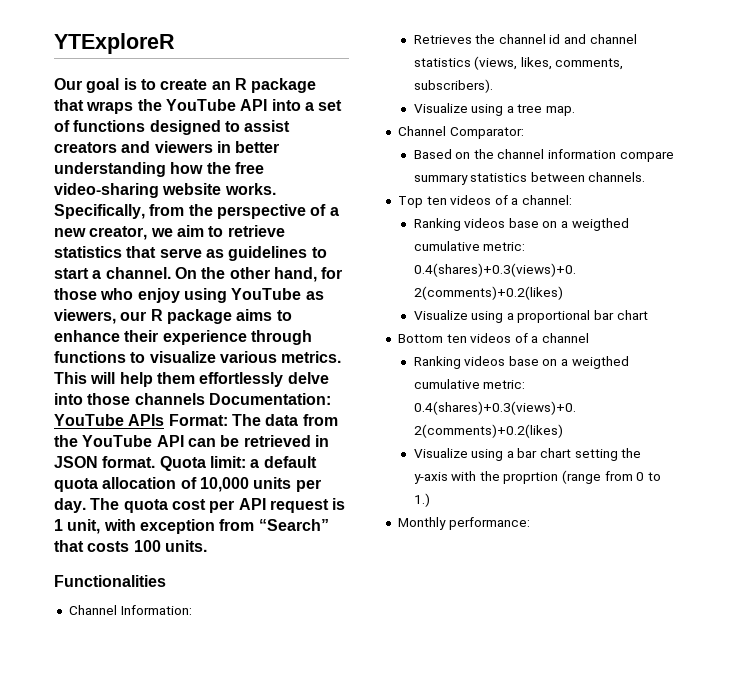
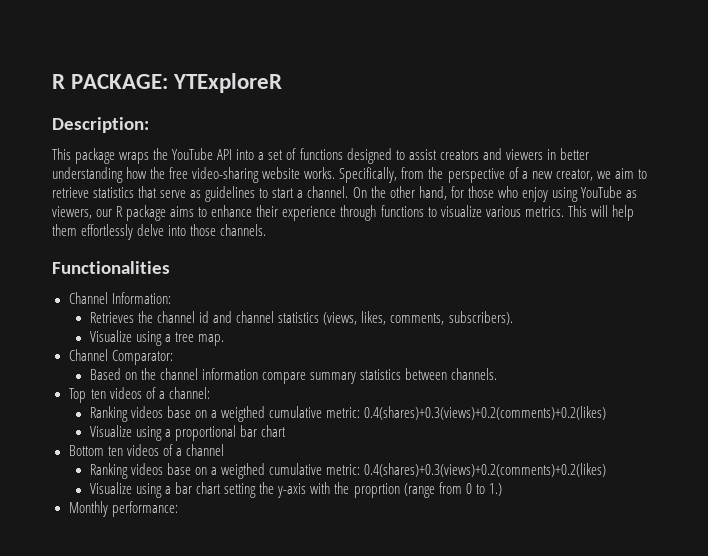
(54, 43) none -> [52,74,169,89] R PACKAGE:
[54,78,317,93] [54,99,84,111] Our goal is to create an R package that -> [52,117,149,133] [52,148,116,164] Description: // This package
[134,393,331,405] [54,414,338,426] [54,435,329,447] [54,456,317,471] [54,477,321,492] [54,498,346,513] [54,519,329,534] [54,540,207,552] channels Documentation: YouTube APIs Format: The data from the YouTube API can be retrieved in JSON format. Quota limit: a default quota allocation of 10,000 units per day. The quota cost per API request is 1 unit, with exception from “Search” that costs 100 units. -> [220,224,267,236] channels.

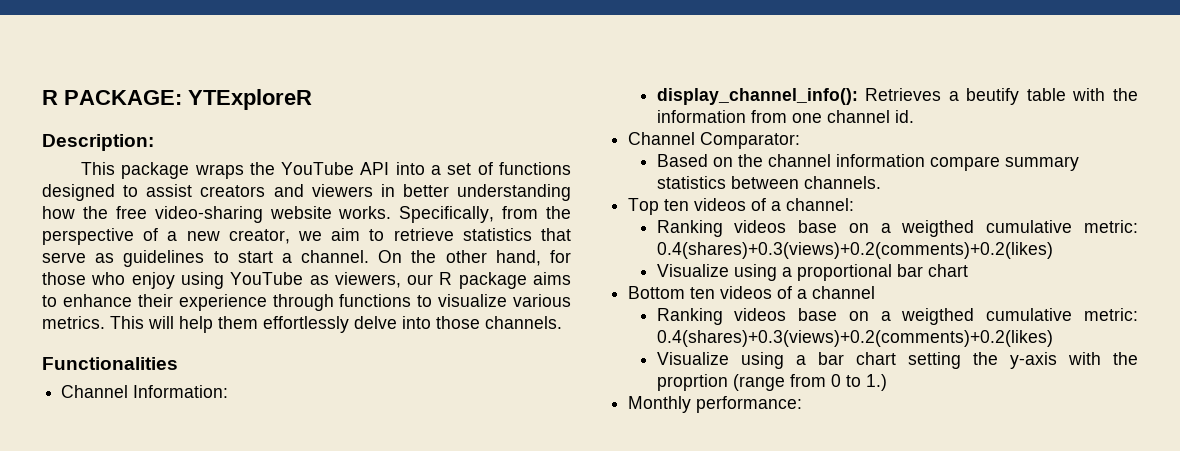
[89,311,513,325] [89,330,225,346] Retrieves the channel id and channel statistics (views, likes, comments, subscribers). // Visualize using a tree map. -> [656,88,1138,105] [656,110,914,123] display_channel_info(): Retrieves a beutify table with the information from one channel id.

